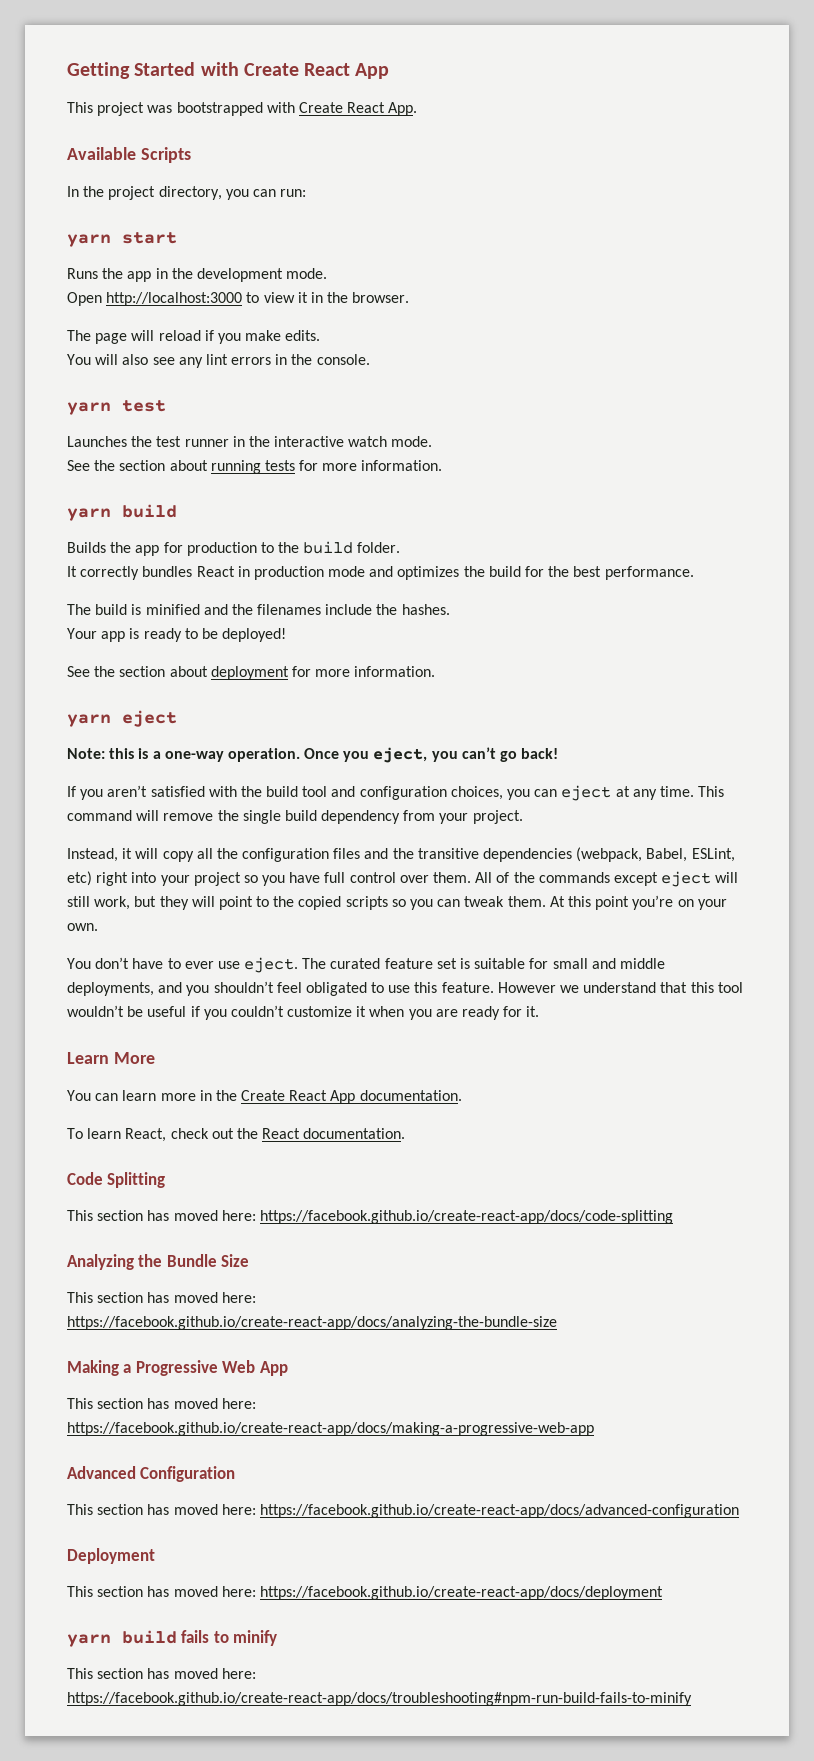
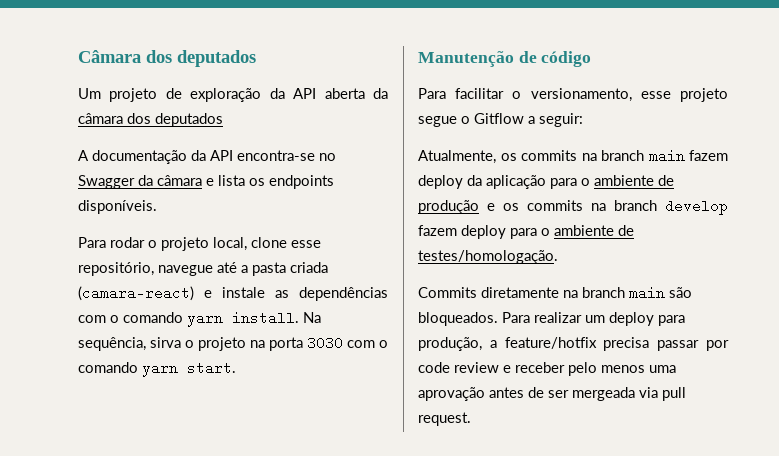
[67,62,390,79] [67,102,418,116] [67,147,191,163] [67,186,307,200] [67,232,177,247] [67,268,328,282] [67,292,410,306] [67,330,321,344] [67,354,370,368] [67,400,166,415] [67,436,433,447] [67,460,443,474] [67,504,177,521] [67,541,401,556] [67,566,694,580] [67,604,450,615] [67,628,287,642] [67,666,436,680] [67,710,177,727] [67,747,559,763] [67,785,725,801] [67,810,523,824] [67,847,735,862] [67,871,739,887] [67,895,727,910] [67,923,98,931] [67,957,665,973] [67,981,743,996] [67,1005,540,1020] [67,1052,155,1064] [67,1090,462,1104] [67,1128,406,1142] [67,1172,166,1188] [67,1210,673,1224] [67,1254,250,1270] [67,1292,256,1303] [67,1316,557,1330] [67,1360,288,1376] [67,1398,256,1409] [67,1422,594,1436] [67,1466,236,1482] [67,1504,739,1518] [67,1548,155,1564] [67,1586,663,1600] [67,1630,278,1647] [67,1668,256,1679] [67,1692,692,1706] Getting Started with Create React App // This project was bootstrapped with Create React App. // Available Scripts // In the project directory, you can run: // yarn start // Runs the app in the development mode. // Open http://localhost:3000 to view it in the browser. // The page will reload if you make edits. // You will also see any lint errors in the console. // yarn test // Launches the test runner in the interactive watch mode. // See the section about running tests for more information. // yarn build // Builds the app for production to the build folder. // It correctly bundles React in production mode and optimizes the build for the best performance. // The build is minified and the filenames include the hashes. // Your app is ready to be deployed! // See the section about deployment for more information. // yarn eject // Note: this is a one-way operation. Once you eject, you can’t go back! // If you aren’t satisfied with the build tool and configuration choices, you can eject at any time. This command will remove the single build dependency from your project. // Instead, it will copy all the configuration files and the transitive dependencies (webpack, Babel, ESLint, etc) right into your project so you have full control over them. All of the commands except eject will still work, but they will point to the copied scripts so you can tweak them. At this point you’re on your own. // You don’t have to ever use eject. The curated feature set is suitable for small and middle deployments, and you shouldn’t feel obligated to use this feature. However we understand that this tool wouldn’t be useful if you couldn’t customize it when you are ready for it. // Learn More // You can learn more in the Create React App documentation. // To learn React, check out the React documentation. // Code Splitting // This section has moved here: https://facebook.github.io/create-react-app/docs/code-splitting // Analyzing the Bundle Size // This section has moved here: https://facebook.github.io/create-react-app/docs/analyzing-the-bundle-size // Making a Progressive Web App // This section has moved here: https://facebook.github.io/create-react-app/docs/making-a-progressive-web-app // Advanced Configuration // This section has moved here: https://facebook.github.io/create-react-app/docs/advanced-configuration // Deployment // This section has moved here: https://facebook.github.io/create-react-app/docs/deployment // yarn build fails to minify // This section has moved here: https://facebook.github.io/create-react-app/docs/troubleshooting#npm-run-build-fails-to-minify -> [78,50,256,67] [78,88,388,102] [78,113,223,127] [78,150,336,164] [78,175,334,189] [78,200,157,214] [78,237,321,251] [78,262,328,276] [78,286,388,301] [78,311,321,327] [78,336,388,351] [78,361,236,377] [418,51,592,67] [418,88,728,102] [418,113,583,127] [418,149,728,164] [418,175,674,189] [418,199,728,215] [418,225,634,239] [418,250,558,264] [418,286,692,300] [418,312,685,326] [418,337,729,351] [418,362,676,376] [418,387,686,401] [418,412,471,426] Câmara dos deputados // Um projeto de exploração da API aberta da câmara dos deputados // A documentação da API encontra-se no Swagger da câmara e lista os endpoints disponíveis. // Para rodar o projeto local, clone esse repositório, navegue até a pasta criada (camara-react) e instale as dependências com o comando yarn install. Na sequência, sirva o projeto na porta 3030 com o comando yarn start. // Manutenção de código // Para facilitar o versionamento, esse projeto segue o Gitflow a seguir: // Atualmente, os commits na branch main fazem deploy da aplicação para o ambiente de produção e os commits na branch develop fazem deploy para o ambiente de testes/homologação. // Commits diretamente na branch main são bloqueados. Para realizar um deploy para produção, a feature/hotfix precisa passar por code review e receber pelo menos uma aprovação antes de ser mergeada via pull request.

